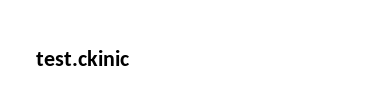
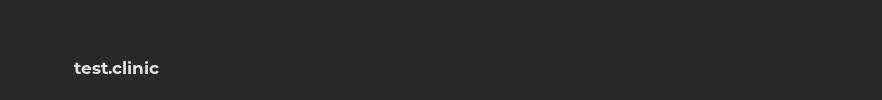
[36,50,129,66] test.ckinic -> [74,61,159,74] test.clinic

